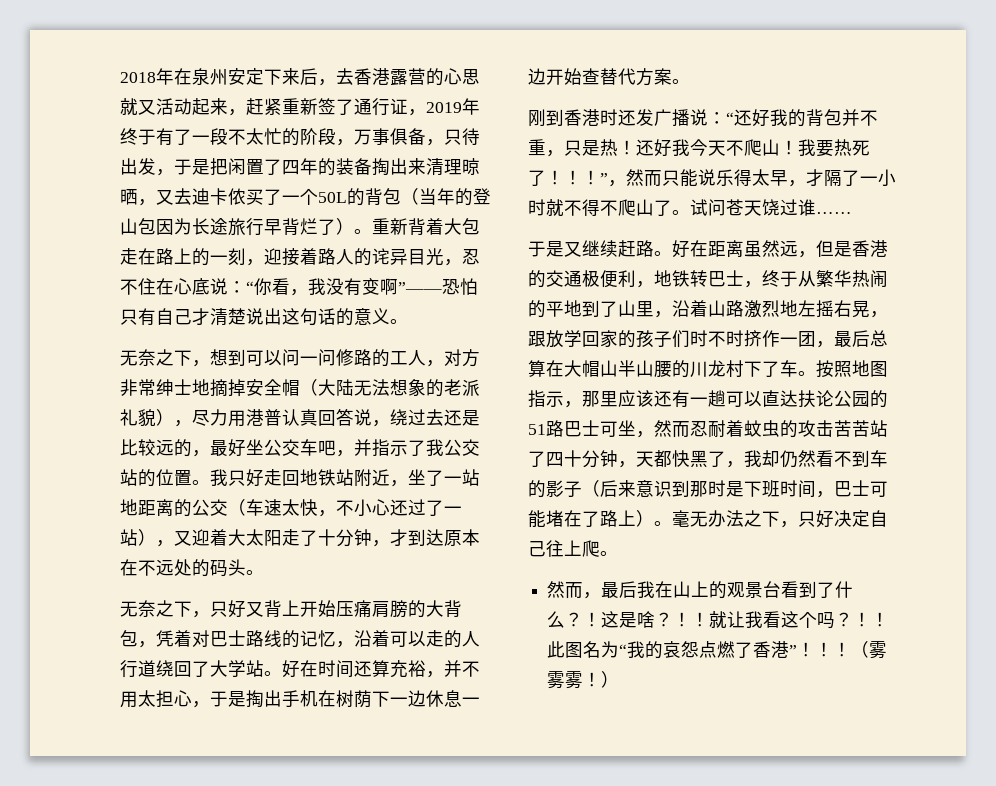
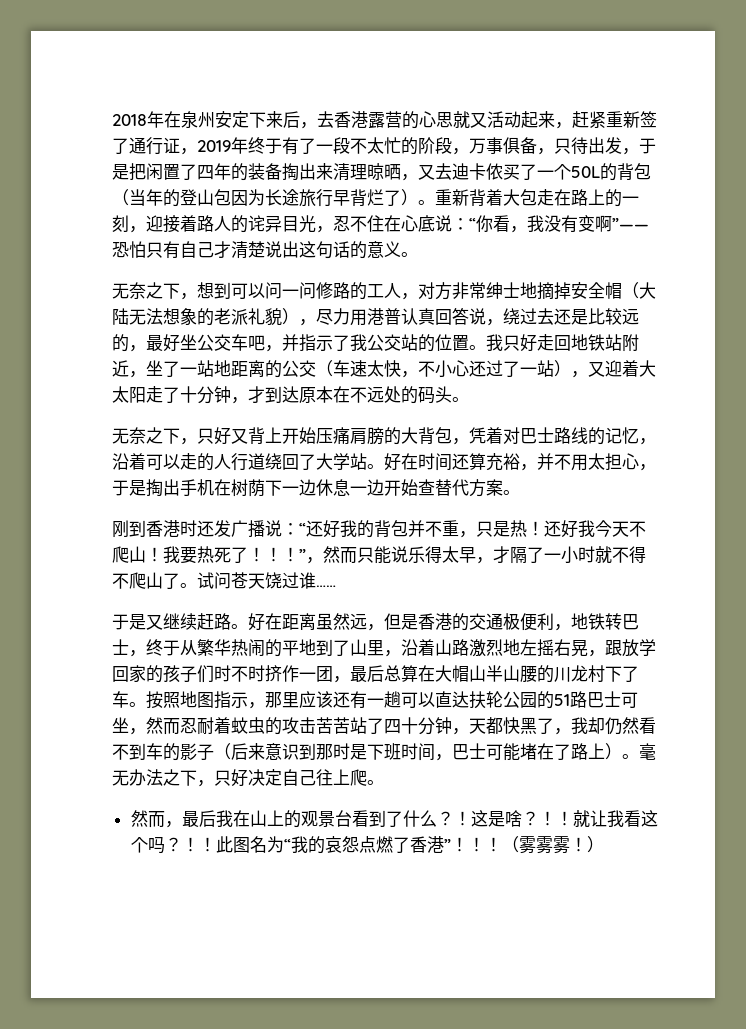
[816,390,834,407] 论 -> [486,691,503,708] 轮

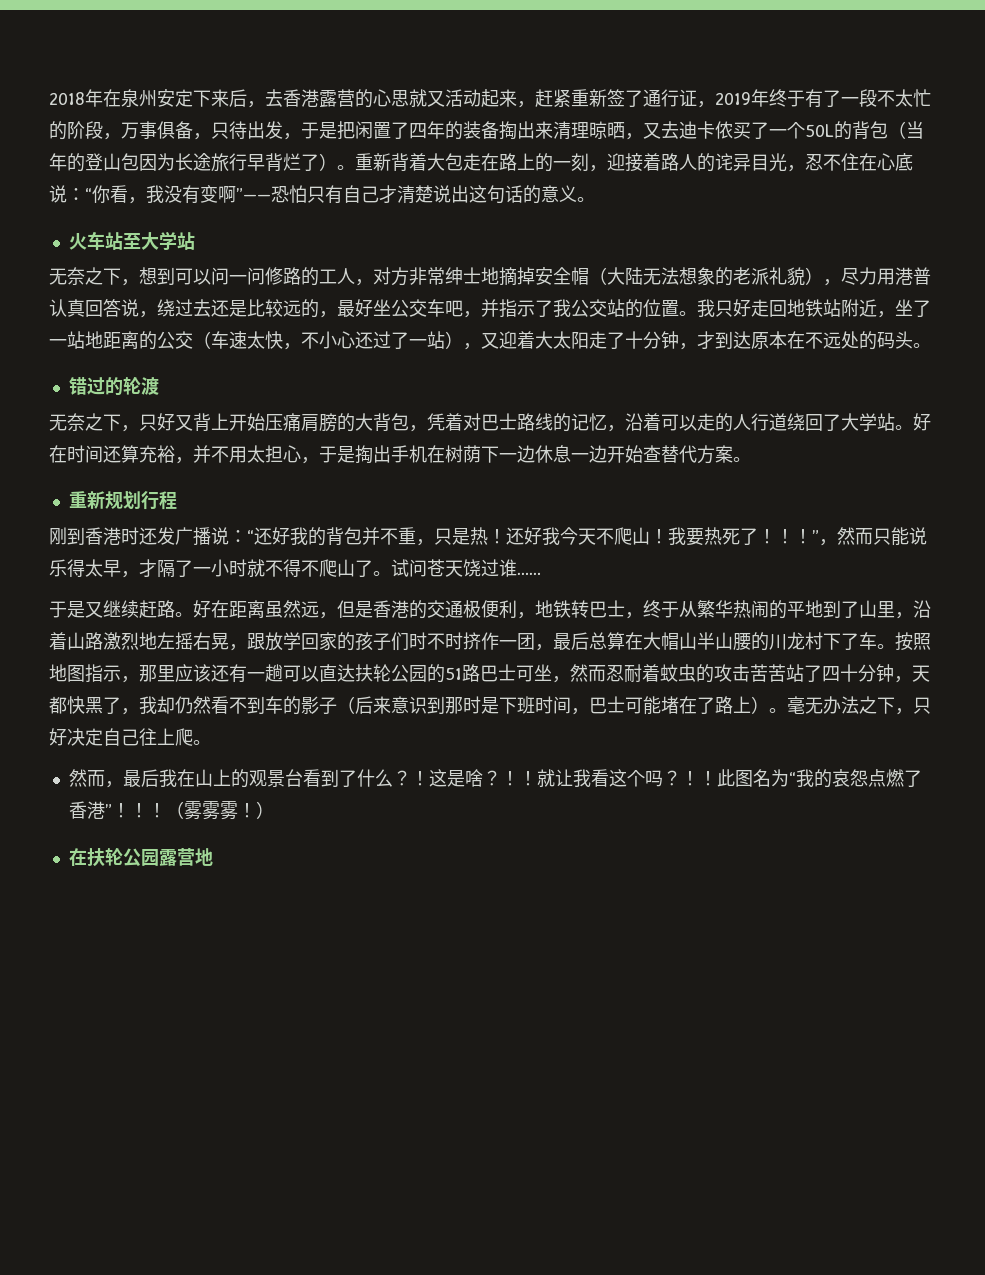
(418, 254) none -> [68,231,195,250] // 火车站至大学站
(469, 399) none -> [68,377,159,396] // 错过的轮渡
(520, 492) none -> [68,491,177,510] // 重新规划行程
(604, 844) none -> [68,847,213,867] // 在扶轮公园露营地

